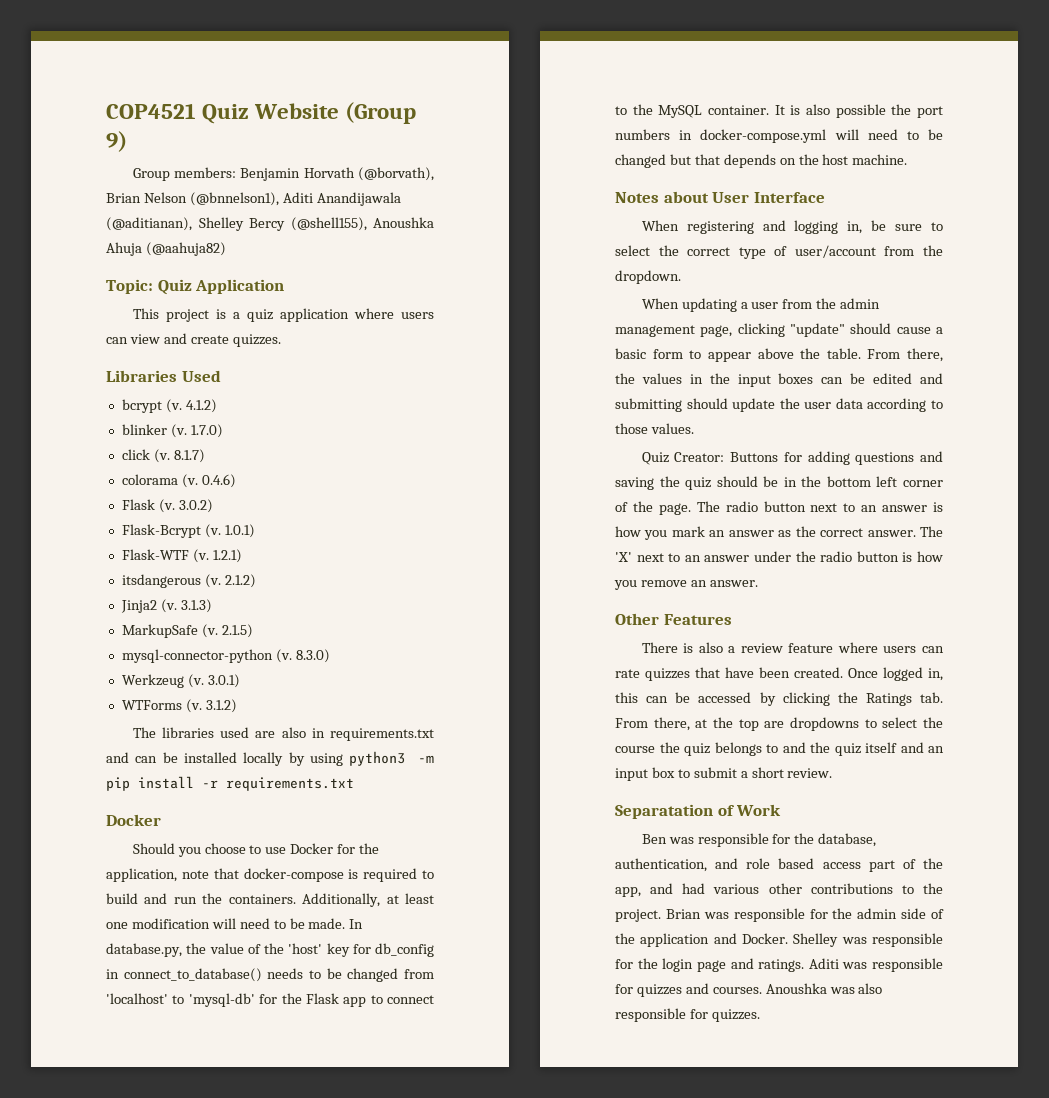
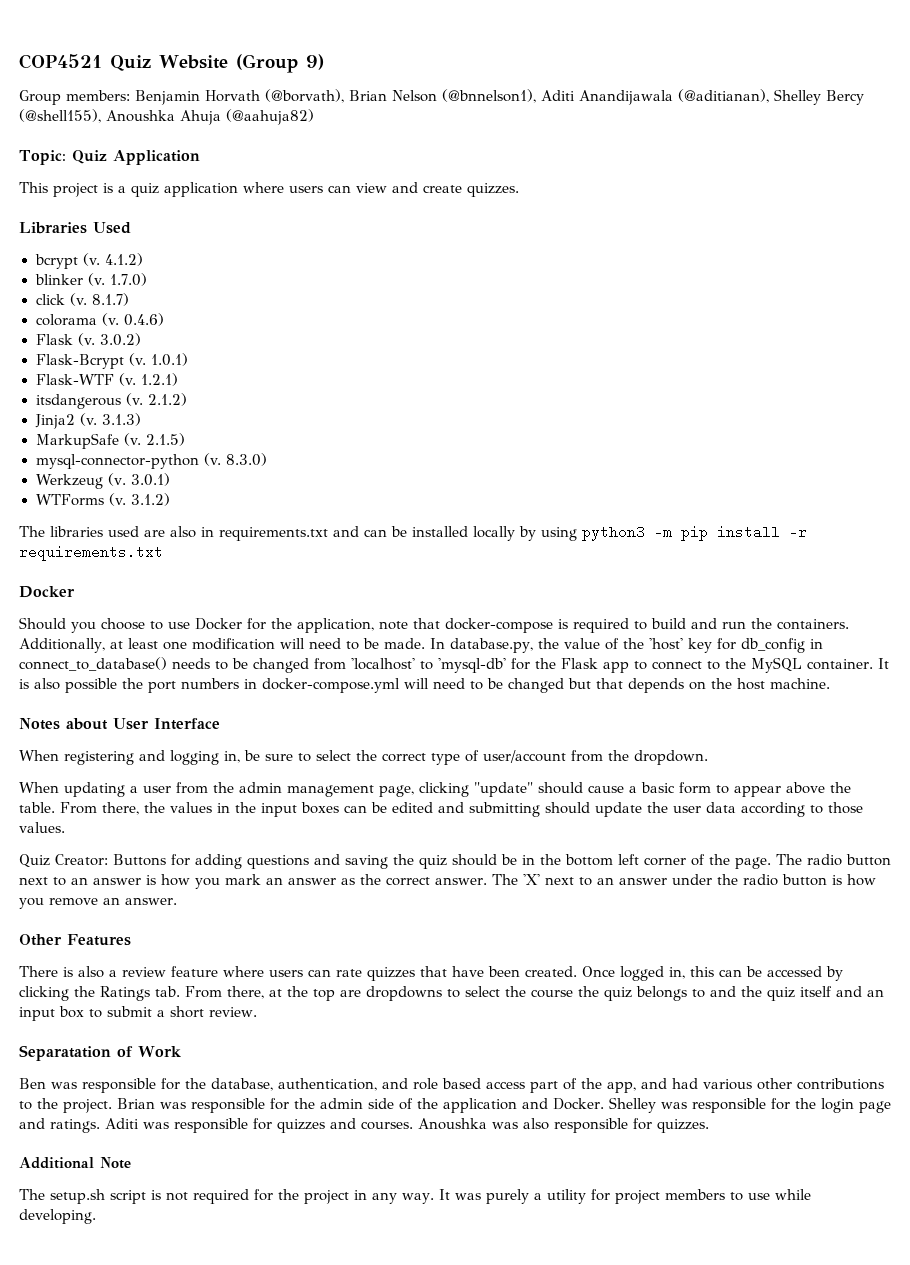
(760, 1015) none -> [19,1157,131,1169] [19,1189,811,1204] [19,1209,96,1224] // Additional Note // The setup.sh script is not required for the project in any way. It was purely a utility for project members to use while developing.

